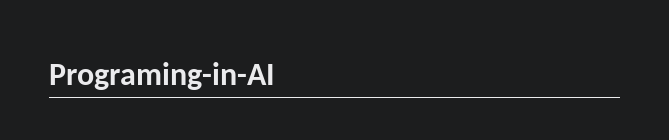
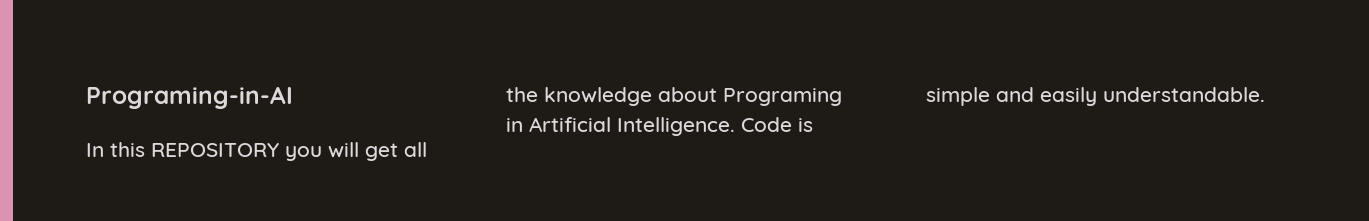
(275, 76) none -> [86,142,427,161] [506,87,842,106] [506,117,813,136] [926,87,1265,106] // In this REPOSITORY you will get all the knowledge about Programing in Artificial Intelligence. Code is simple and easily understandable.

